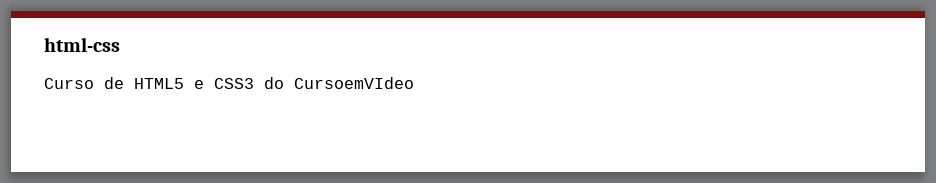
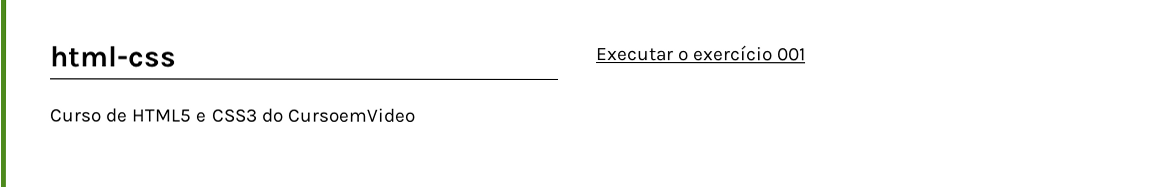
[294,77,414,89] CursoemVIdeo -> [286,107,415,123] [596,45,807,62] CursoemVideo // Executar o exercício 001

